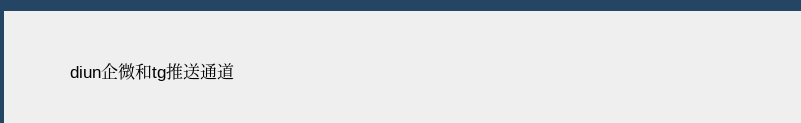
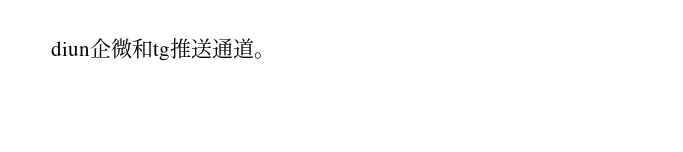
(234, 71) none -> [254,52,275,59] 。

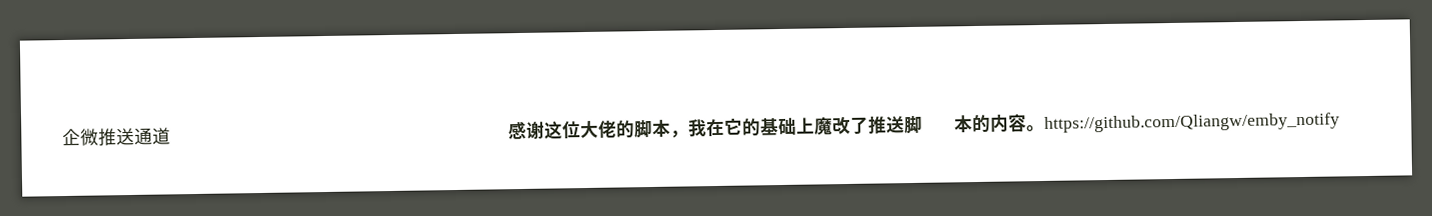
[51,38,170,61] diun企微和tg -> [62,128,99,147] 企微
[254,52,275,59] 。 -> [508,112,1340,140] // 感谢这位大佬的脚本，我在它的基础上魔改了推送脚本的内容。https://github.com/Qliangw/emby_notify

